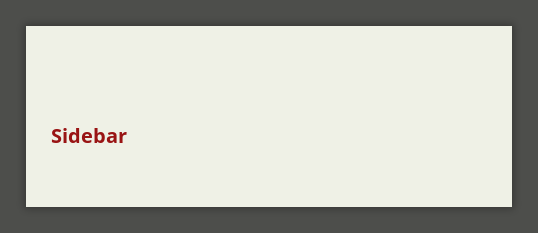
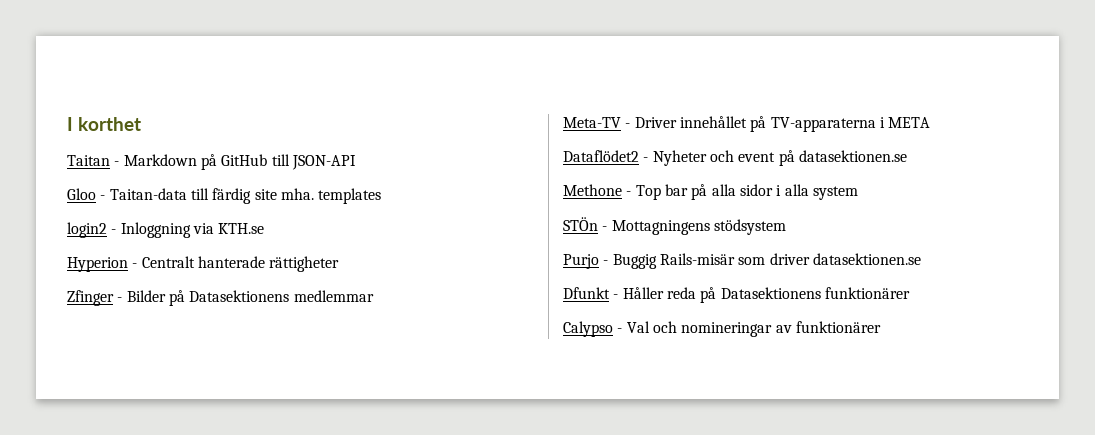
[51,128,127,143] Sidebar -> [67,117,142,131] [67,154,356,170] [67,188,382,204] [67,222,265,238] [67,256,340,272] [67,290,374,306] [563,116,931,132] [563,150,907,166] [563,184,858,200] [563,217,786,235] [563,253,921,269] [563,287,910,303] [563,321,881,337] I korthet // Taitan - Markdown på GitHub till JSON-API // Gloo - Taitan-data till färdig site mha. templates // login2 - Inloggning via KTH.se // Hyperion - Centralt hanterade rättigheter // Zfinger - Bilder på Datasektionens medlemmar // Meta-TV - Driver innehållet på TV-apparaterna i META // Dataflödet2 - Nyheter och event på datasektionen.se // Methone - Top bar på alla sidor i alla system // STÖn - Mottagningens stödsystem // Purjo - Buggig Rails-misär som driver datasektionen.se // Dfunkt - Håller reda på Datasektionens funktionärer // Calypso - Val och nomineringar av funktionärer

